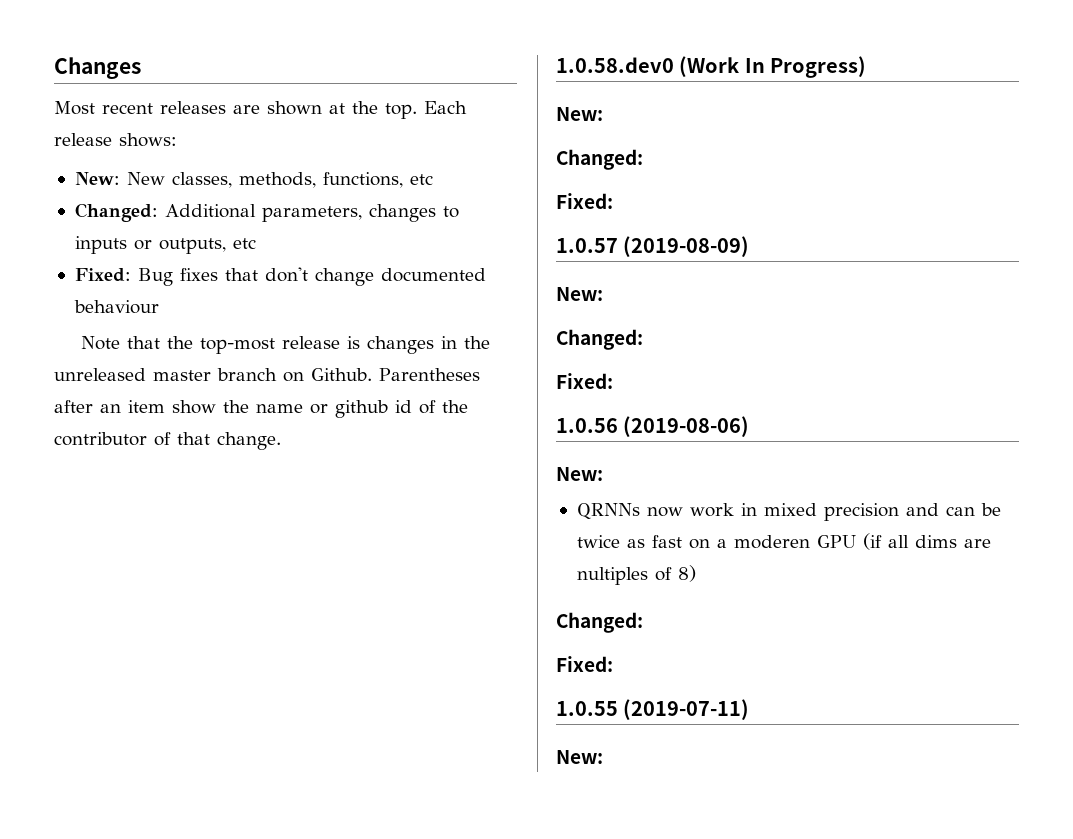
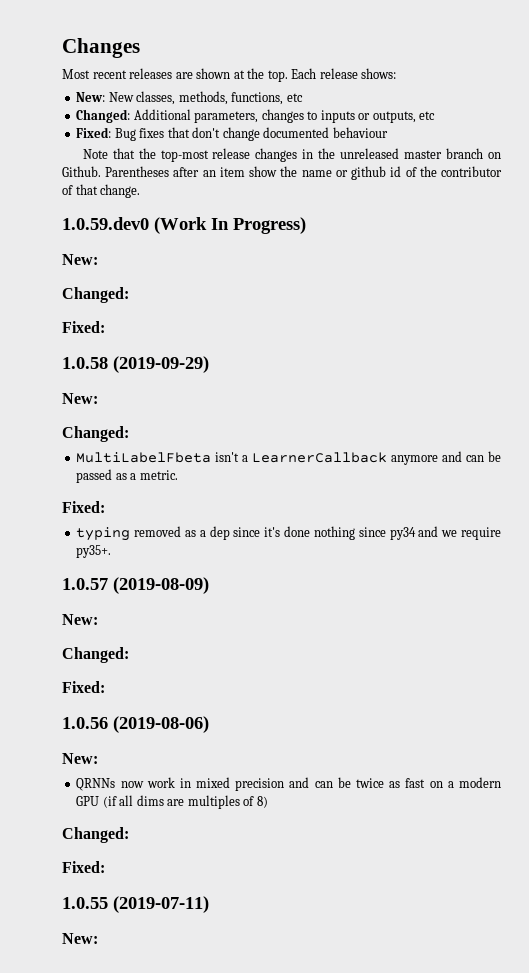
[347,336,361,349] is -> (251, 153) none
[556,57,674,73] 1.0.58.dev0 -> [62,217,149,230] 1.0.59.dev0
(613, 201) none -> [62,356,209,373] [62,393,98,404] [62,426,129,442] [76,451,501,465] [76,469,178,483] [62,501,105,513] [76,526,501,541] [76,545,112,558] // 1.0.58 (2019-09-29) // New: // Changed: // MultiLabelFbeta isn't a LearnerCallback anymore and can be passed as a metric. // Fixed: // typing removed as a dep since it's done nothing since py34 and we require py35+.
[733,535,810,549] moderen -> [458,777,501,788] modern
[576,567,648,585] nultiples -> [187,795,240,809] multiples

